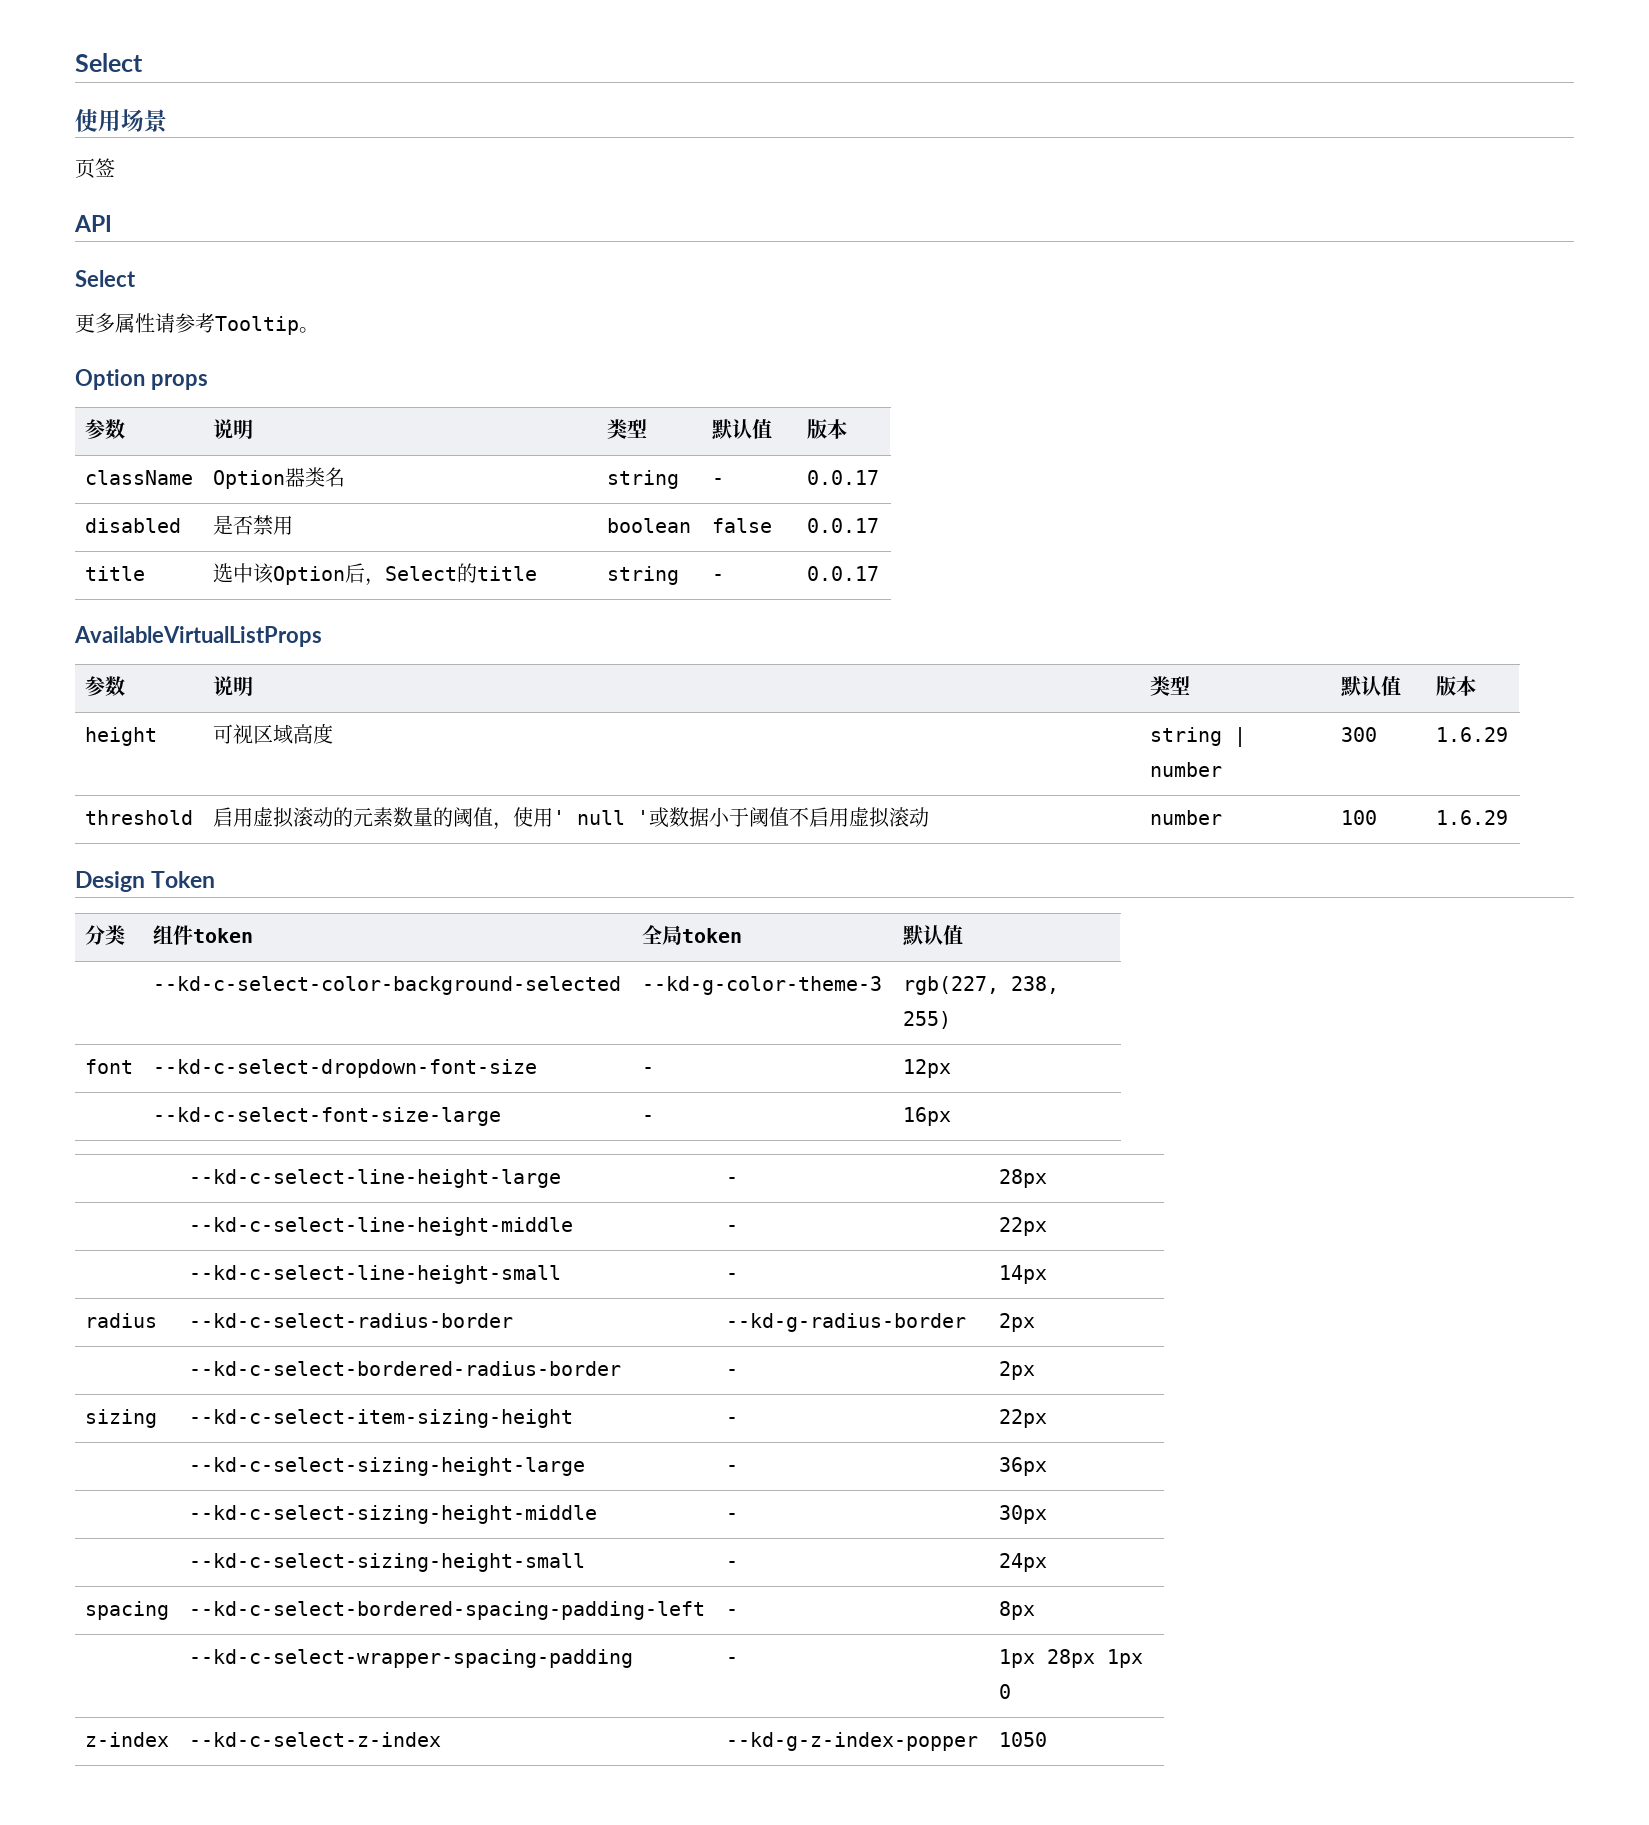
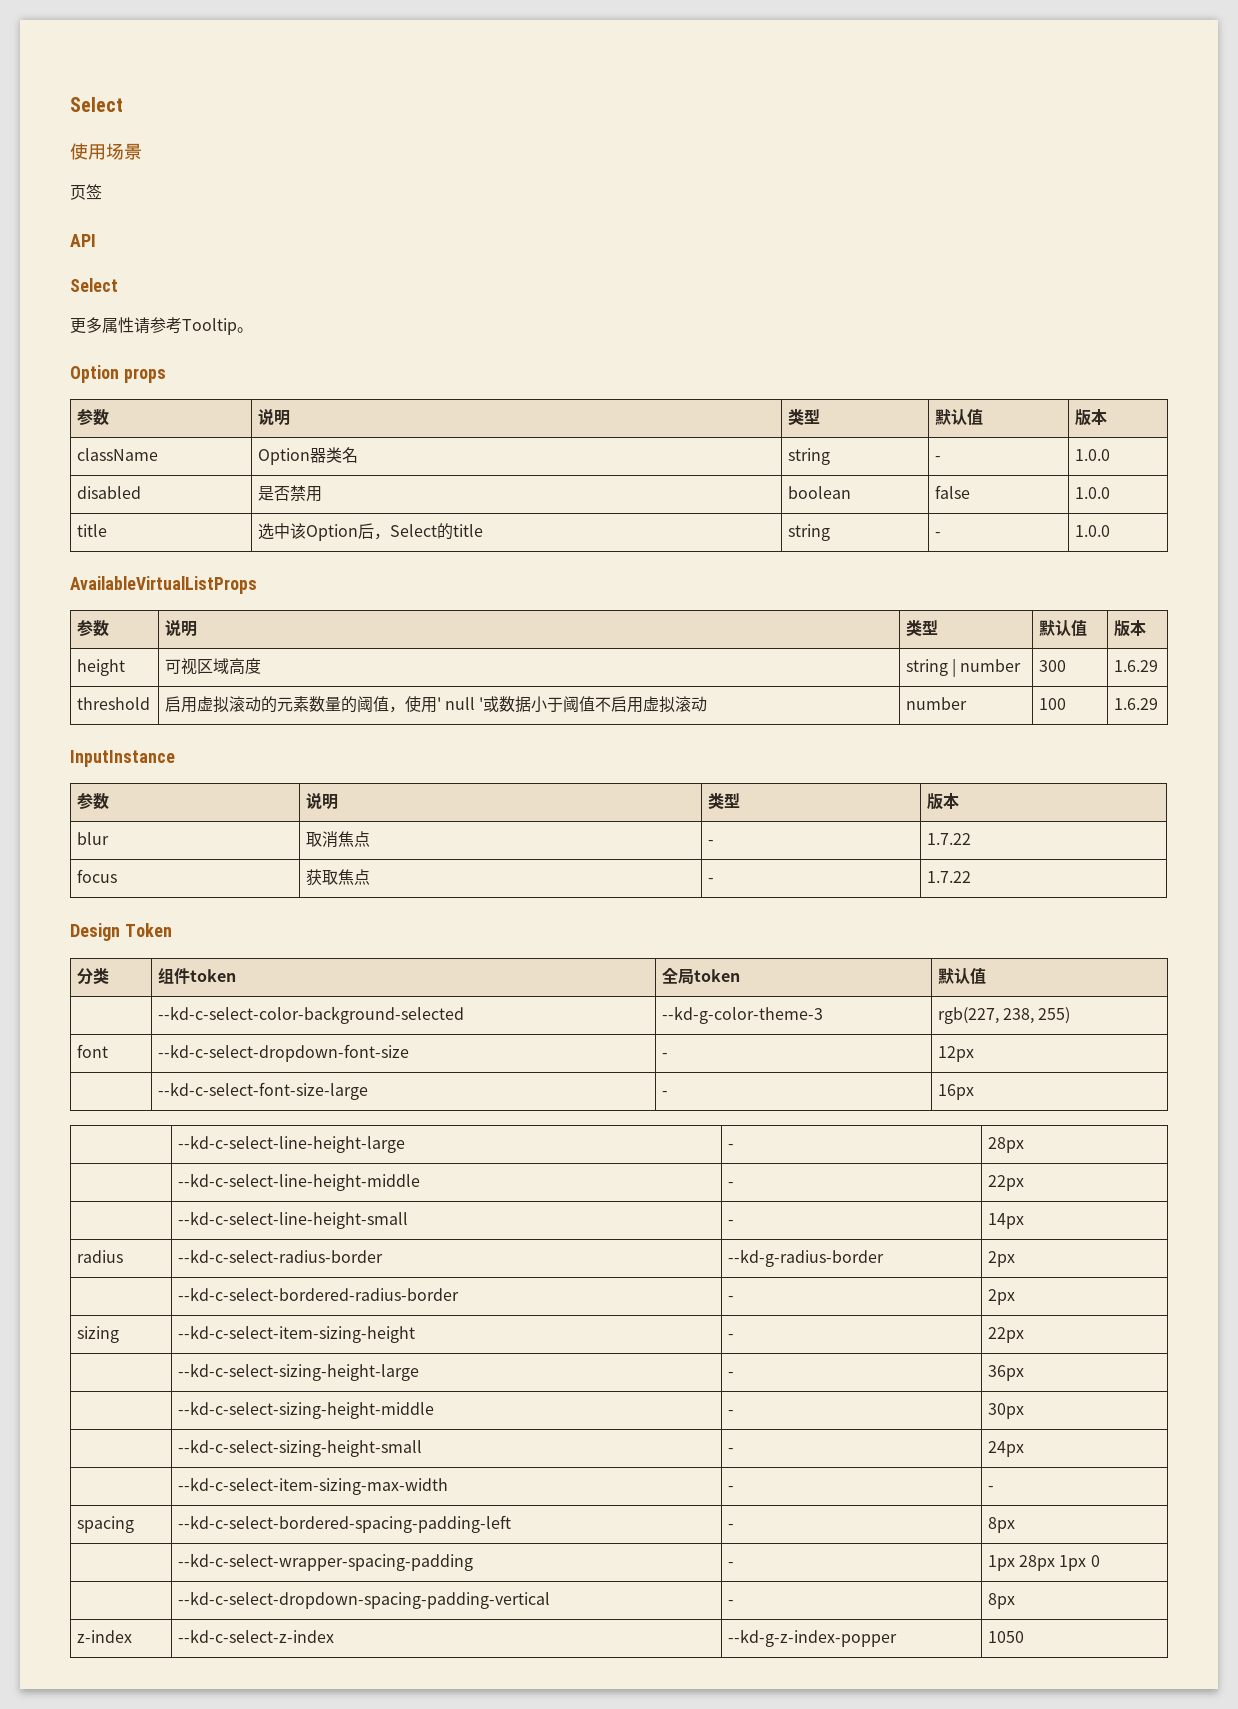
[806,470,879,485] 0.0.17 -> [1074,449,1110,461] 1.0.0
[806,518,879,533] 0.0.17 -> [1074,487,1110,499] 1.0.0
[806,566,879,581] 0.0.17 -> [1074,525,1110,537] 1.0.0
(1508, 817) none -> [70,750,175,767] [76,793,109,810] [305,793,338,810] [707,793,740,809] [926,793,959,810] [76,832,109,845] [305,831,370,848] [707,840,714,845] [926,833,971,845] [76,869,117,883] [305,869,370,886] [707,878,714,883] [926,871,971,883] // InputInstance // 参数 | 说明 | 类型 | 版本 // blur | 取消焦点 | - | 1.7.22 // focus | 获取焦点 | - | 1.7.22
(1047, 1562) none -> [177,1477,448,1495] [727,1486,734,1491] [987,1486,994,1491] // | --kd-c-select-item-sizing-max-width | - | -
(1011, 1691) none -> [177,1591,550,1609] [727,1600,734,1605] [987,1593,1015,1609] // | --kd-c-select-dropdown-spacing-padding-vertical | - | 8px

